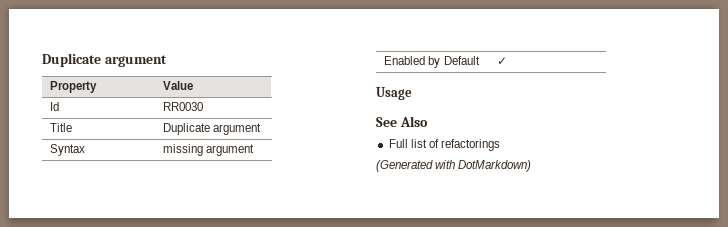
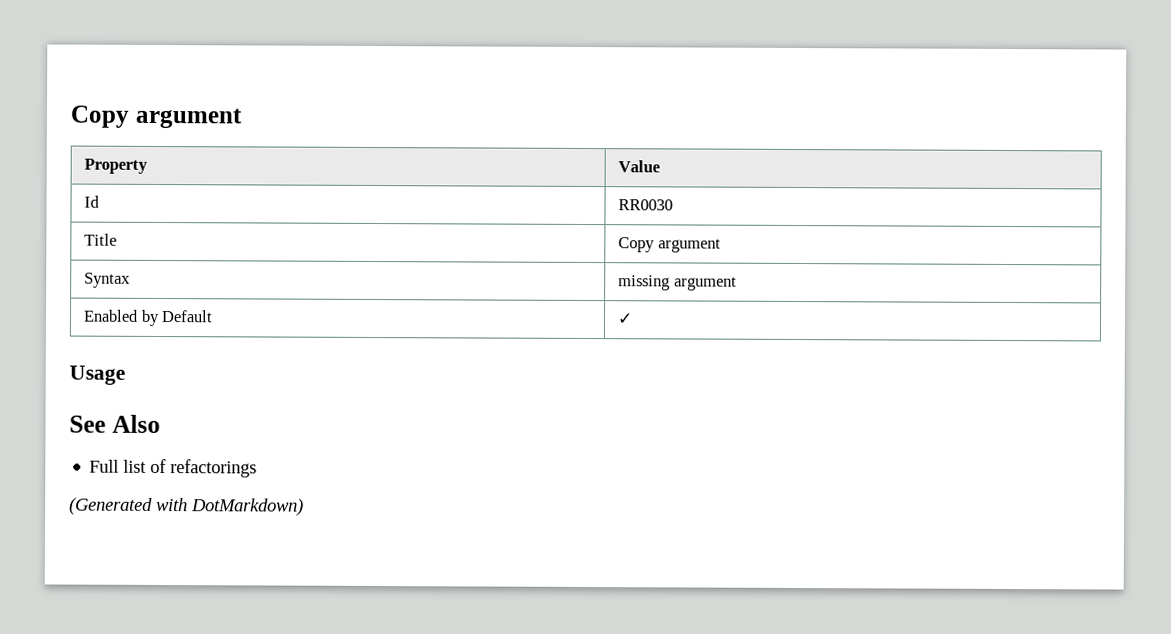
[42,53,101,67] Duplicate -> [70,105,129,128] Copy
[163,123,211,135] Duplicate -> [618,237,656,253] Copy

